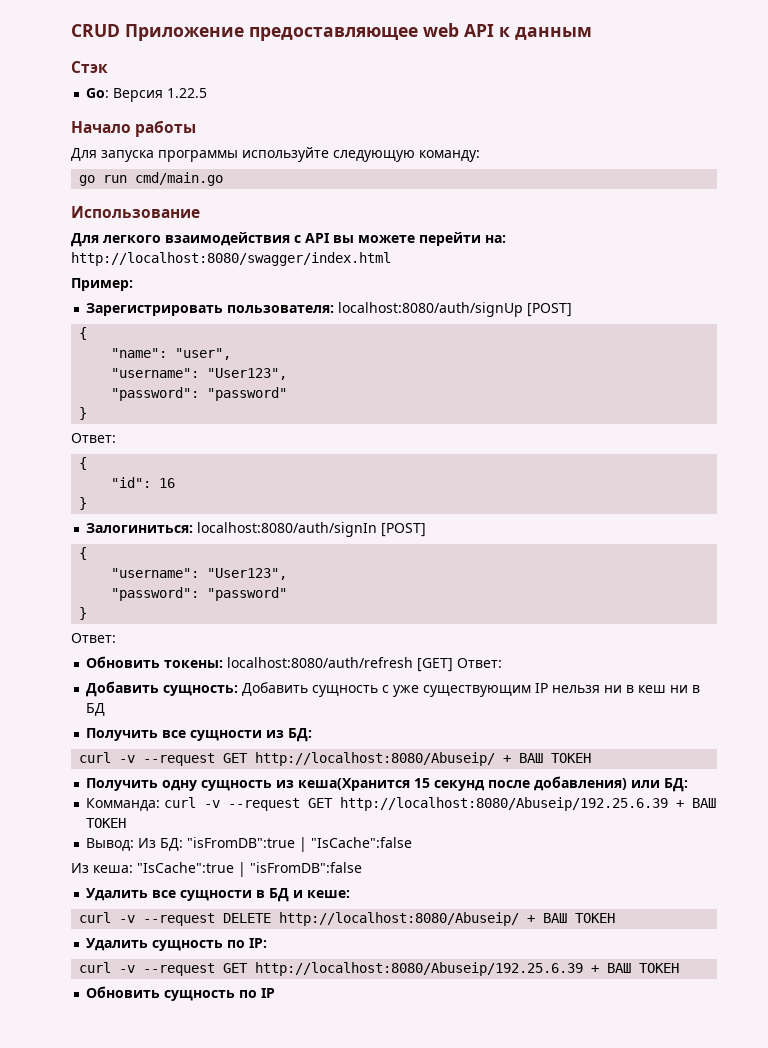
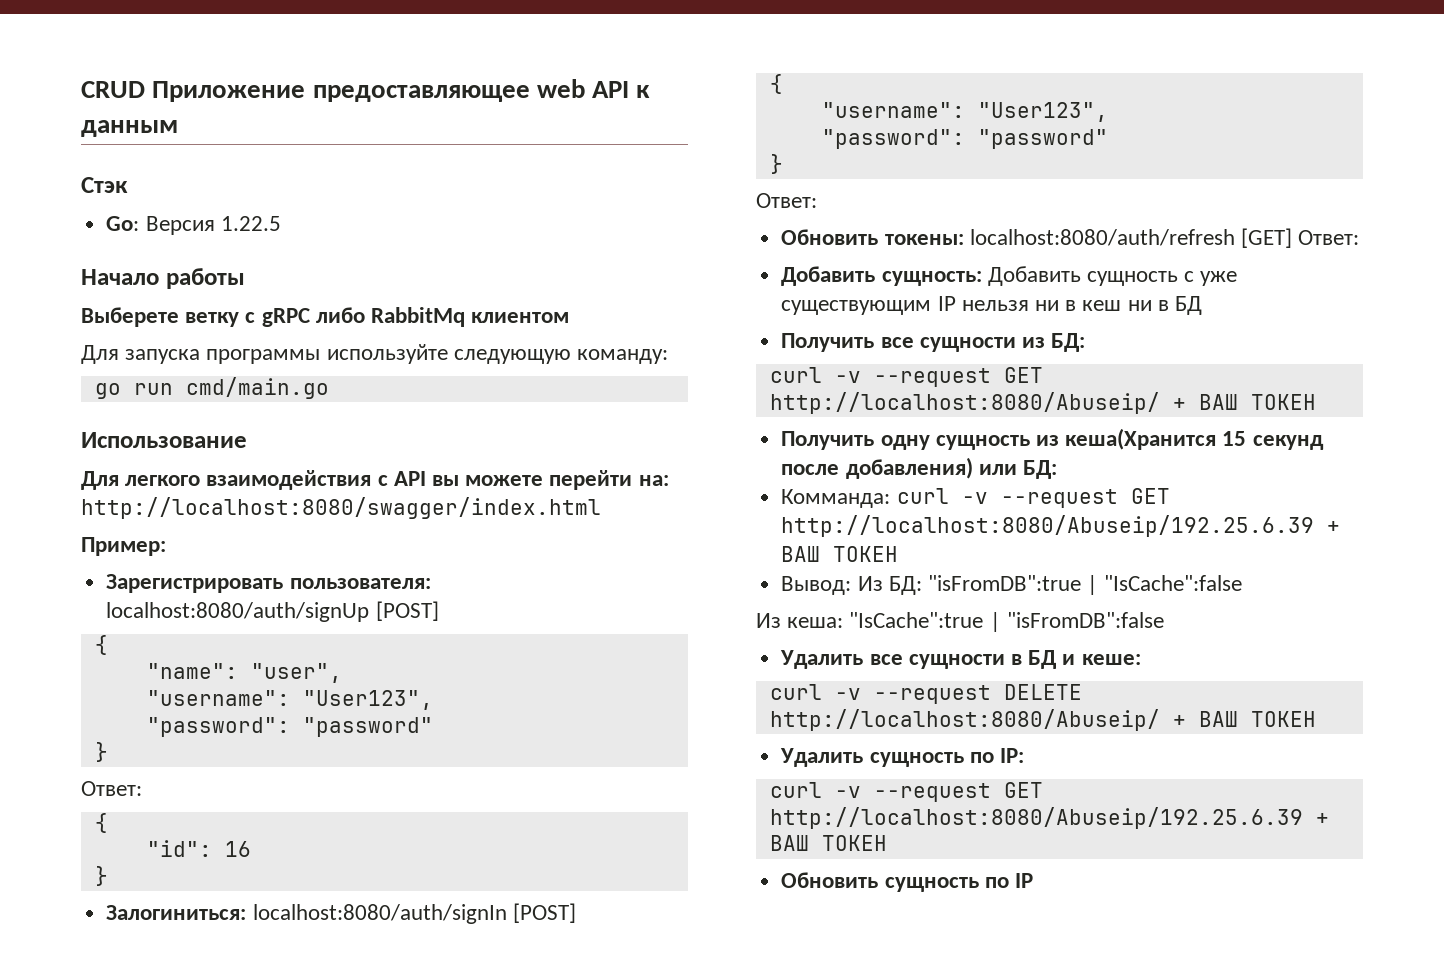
(197, 128) none -> [81,307,570,327] // Выберете ветку с gRPC либо RabbitMq клиентом

